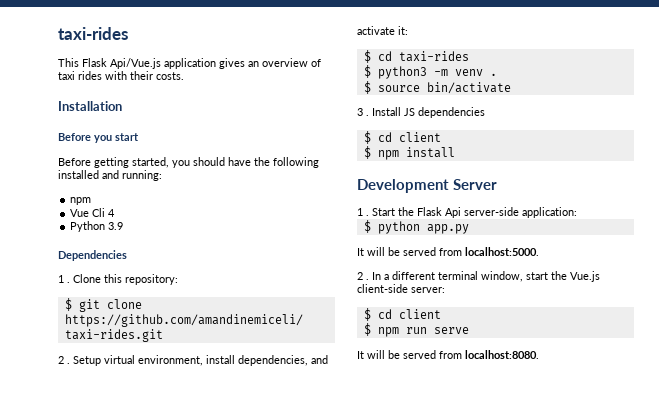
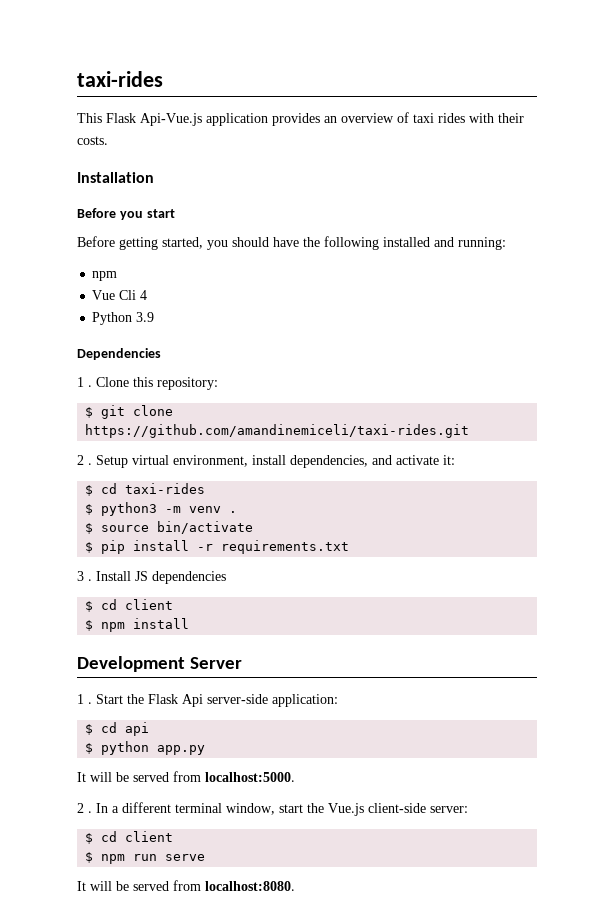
[110,58,245,69] Api/Vue.js application gives -> [140,113,320,126] Api-Vue.js application provides
(511, 88) none -> [85,540,350,554] // $ pip install -r requirements.txt
(577, 212) none -> [85,722,150,736] // $ cd api

